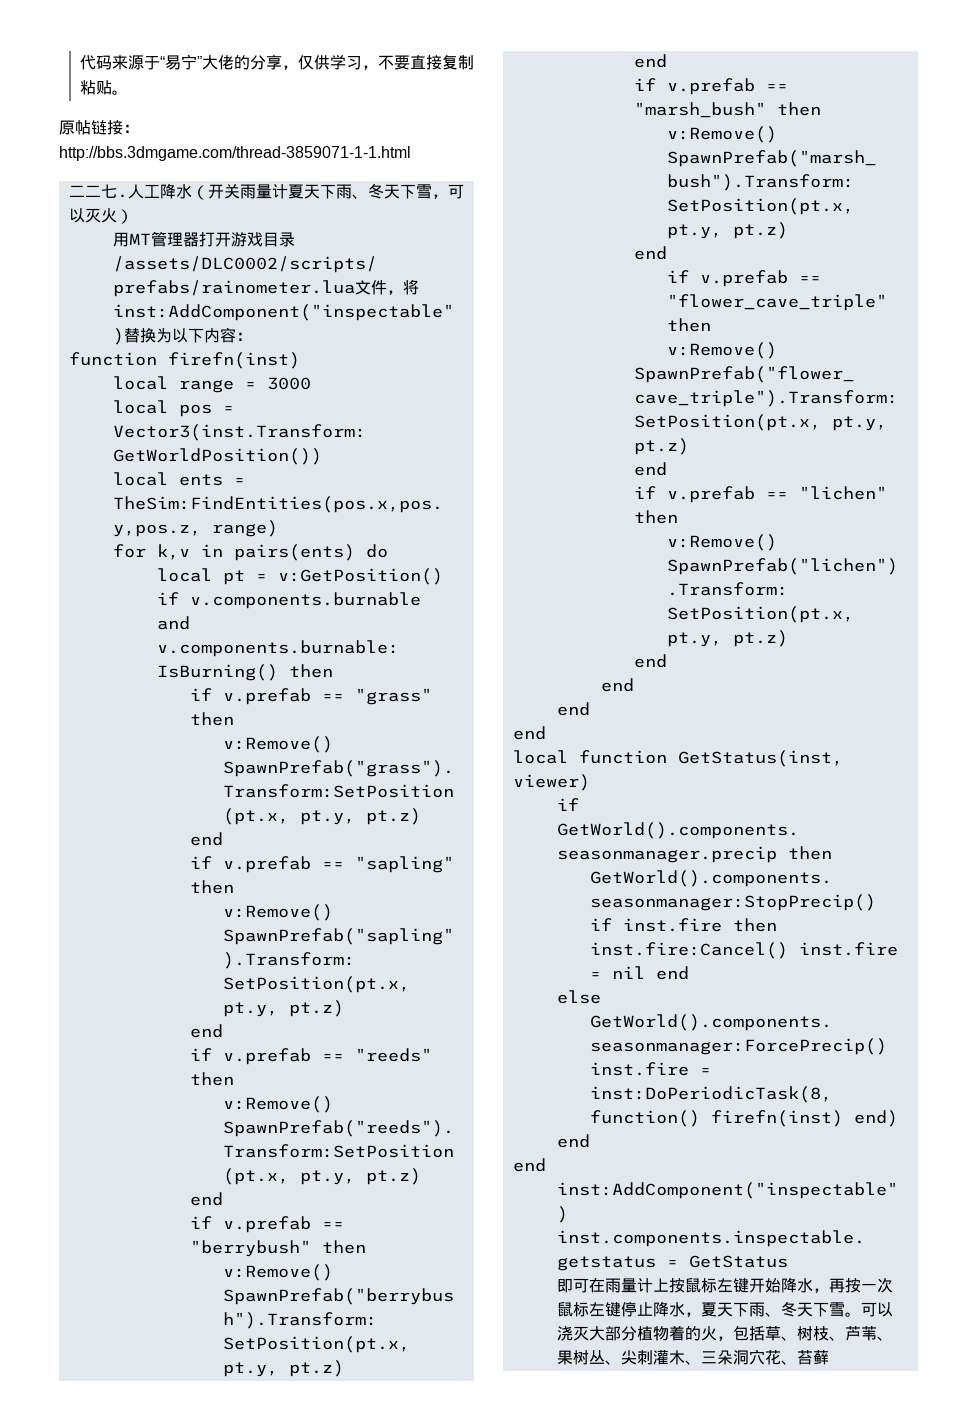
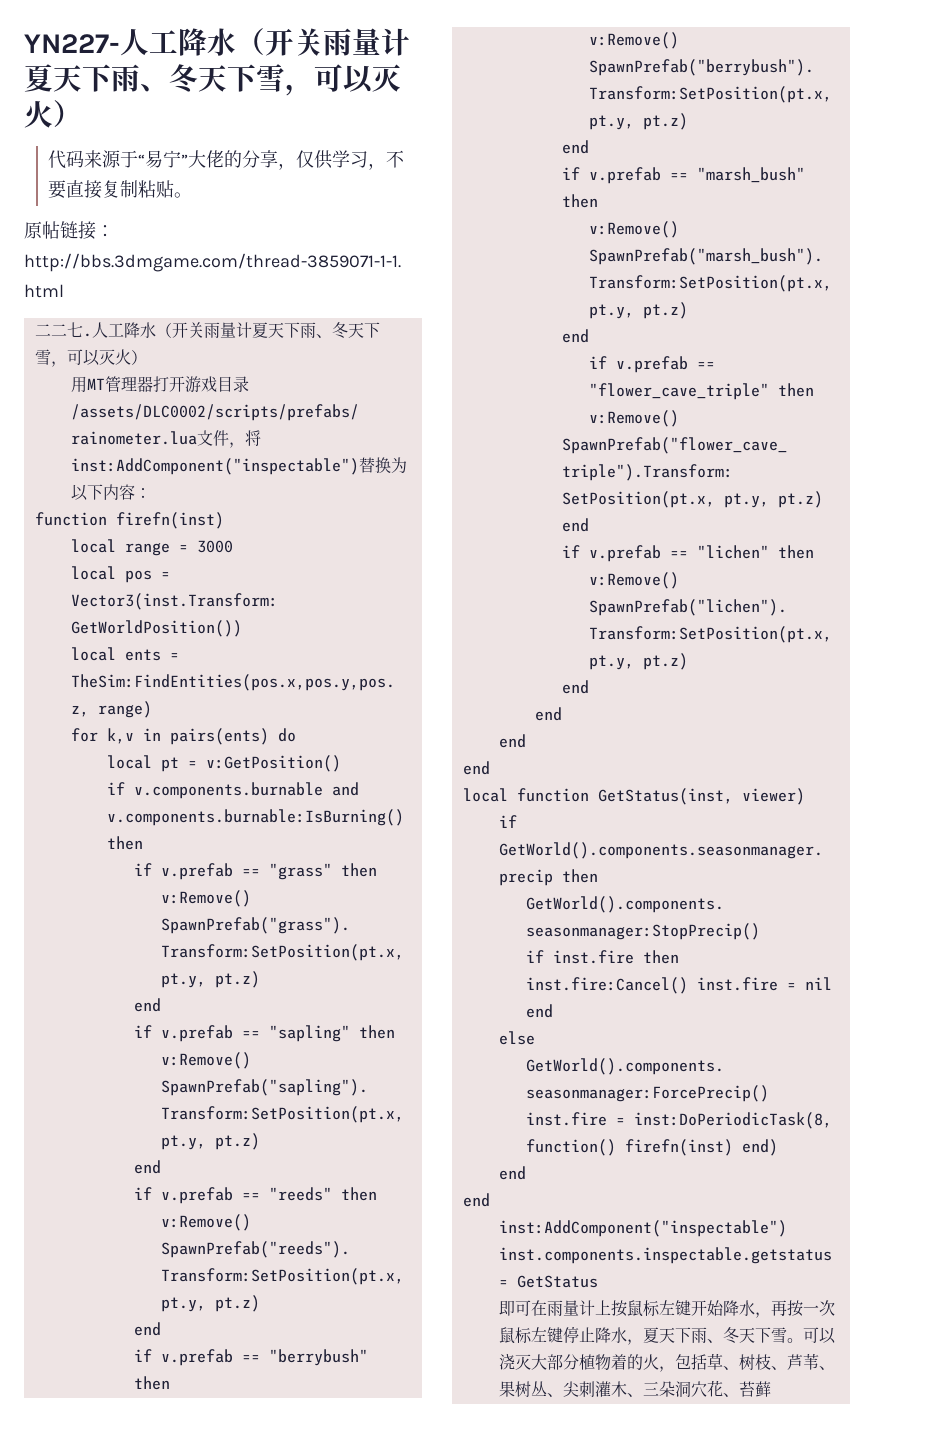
(79, 62) none -> [24,28,410,56] [24,64,401,96] [24,100,82,128] YN227-人工降水（开关雨量计夏天下雨、冬天下雪，可以灭火） //

